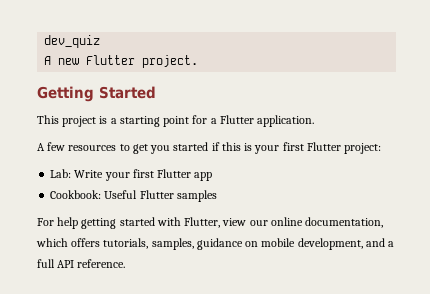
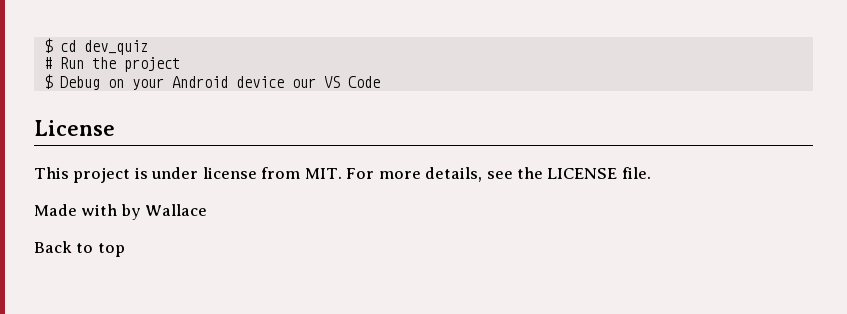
(44, 41) none -> [43,38,76,53] $ cd
[44,55,199,68] [37,86,156,102] [37,115,315,127] [37,142,382,154] [50,169,213,181] [50,190,217,202] [37,217,384,229] [36,238,395,250] [37,259,126,268] A new Flutter project. // Getting Started // This project is a starting point for a Flutter application. // A few resources to get you started if this is your first Flutter project: // Lab: Write your first Flutter app // Cookbook: Useful Flutter samples // For help getting started with Flutter, view our online documentation, which offers tutorials, samples, guidance on mobile development, and a full API reference. -> [43,57,180,72] [43,74,380,90] [34,120,115,136] [34,167,651,183] [34,204,208,220] [34,241,125,257] # Run the project // $ Debug on your Android device our VS Code // License // This project is under license from MIT. For more details, see the LICENSE file. // Made with by Wallace // Back to top

